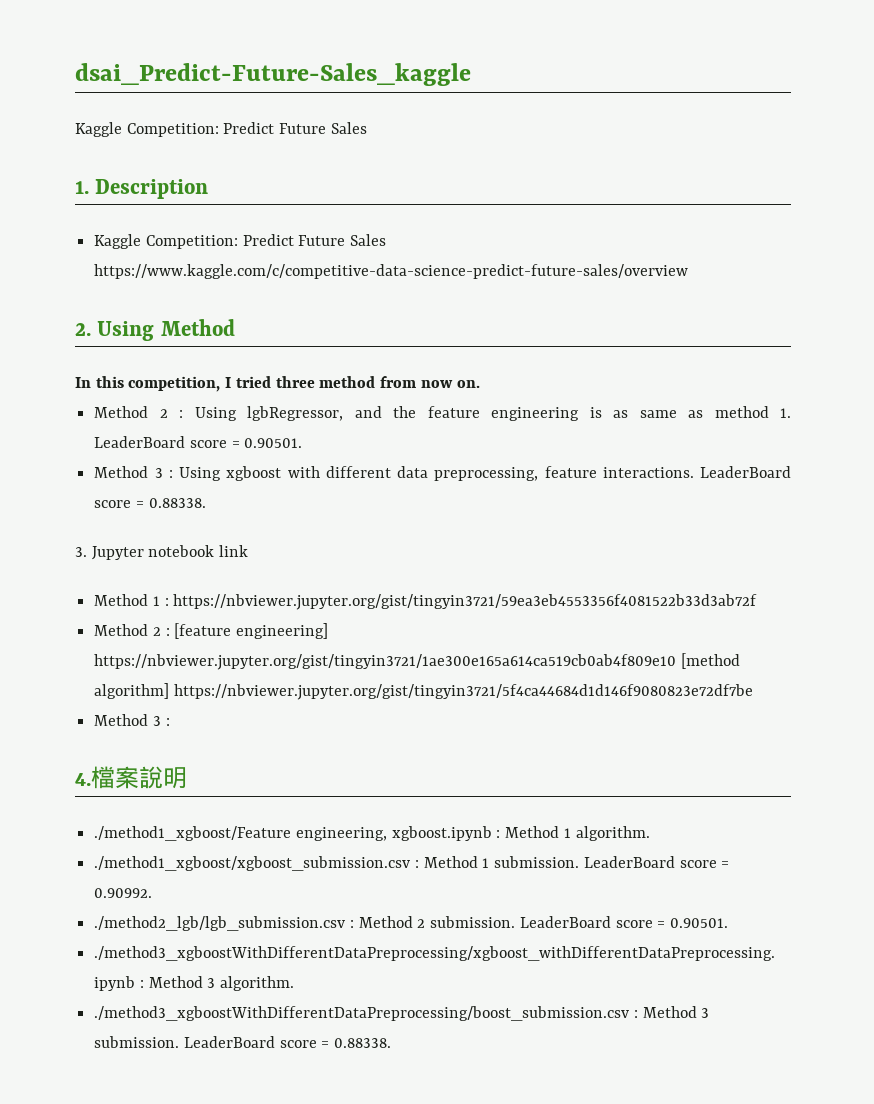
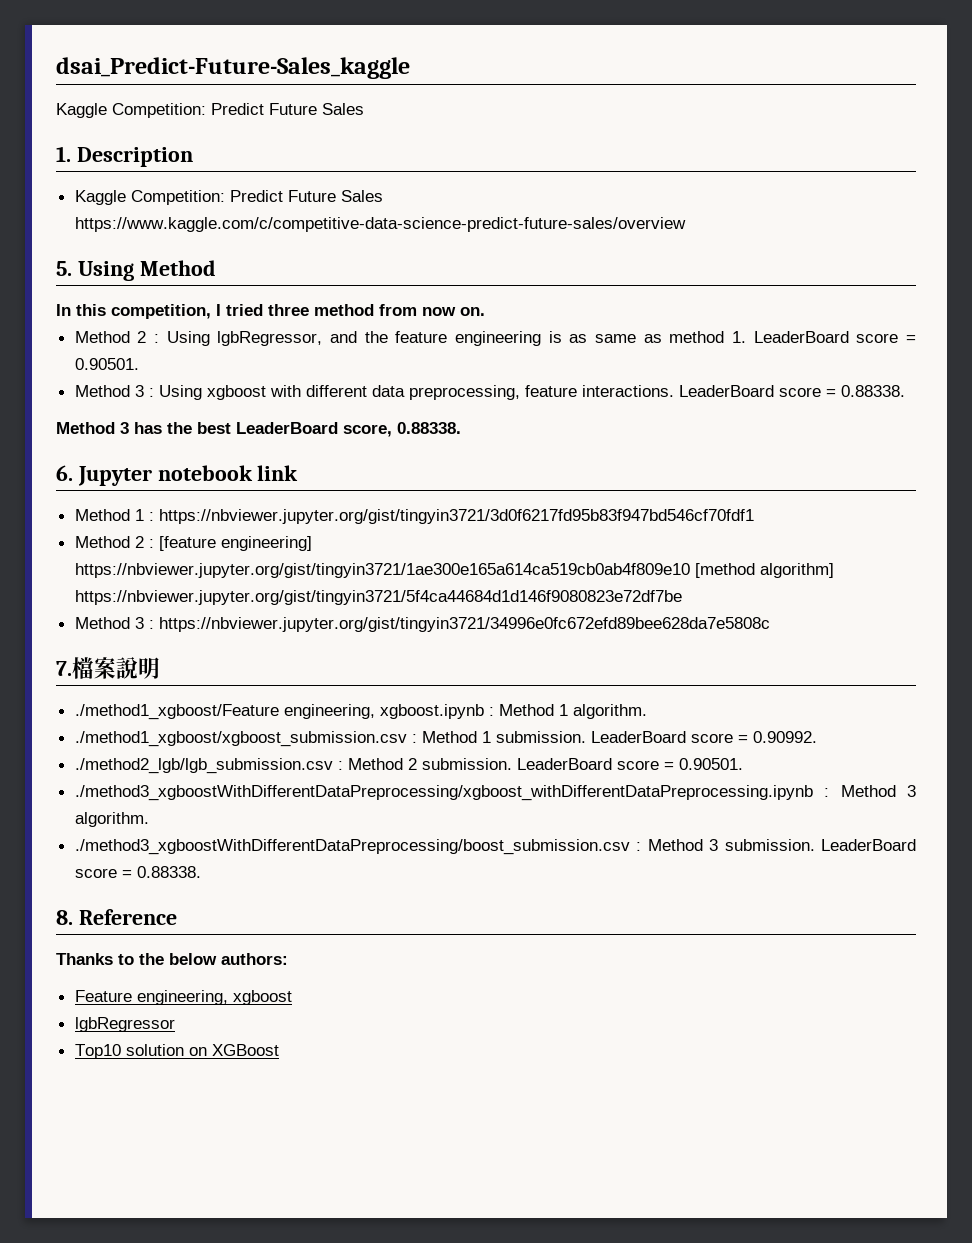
[75,323,91,336] 2. -> [56,261,72,276] 5.
[75,547,87,557] 3. -> [56,422,461,437] [56,465,73,481] Method 3 has the best LeaderBoard score, 0.88338. // 6.
[173,594,758,610] https://nbviewer.jupyter.org/gist/tingyin3721/59ea3eb4553356f4081522b33d3ab72f -> [158,509,754,524] https://nbviewer.jupyter.org/gist/tingyin3721/3d0f6217fd95b83f947bd546cf70fdf1
[75,773,91,786] // 4. -> [158,617,770,632] [56,661,72,676] https://nbviewer.jupyter.org/gist/tingyin3721/34996e0fc672efd89bee628da7e5808c // 7.
(392, 1043) none -> [56,909,177,925] [56,953,288,965] [74,990,292,1005] [74,1017,175,1032] [74,1044,279,1059] // 8. Reference // Thanks to the below authors: // Feature engineering, xgboost // lgbRegressor // Top10 solution on XGBoost

